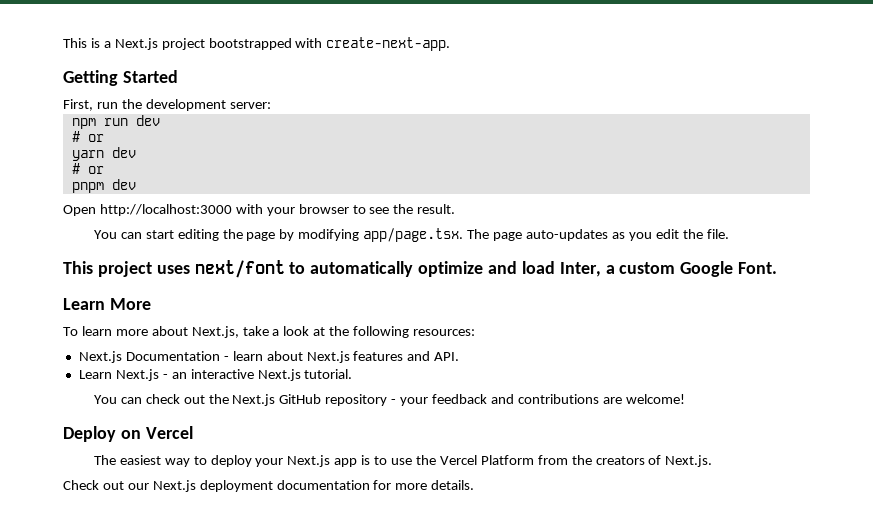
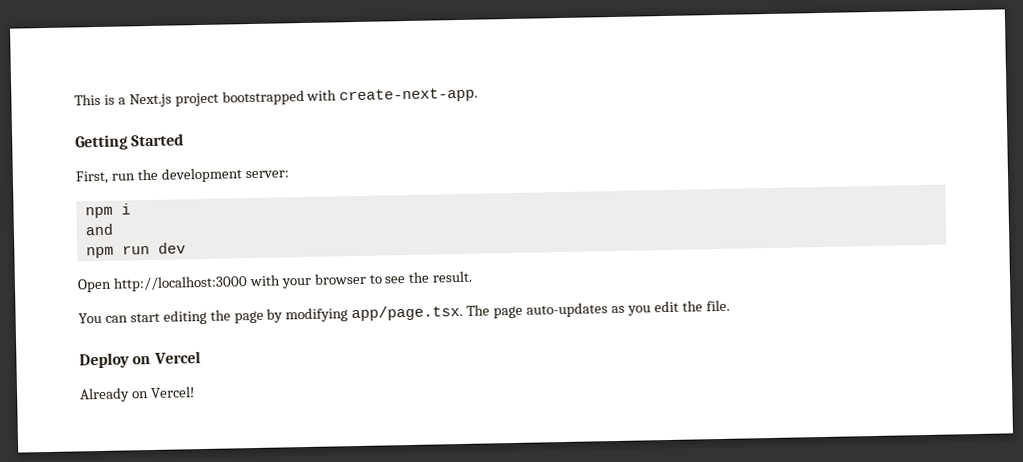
(271, 105) none -> [84,203,131,219] [84,223,113,236] // npm i // and
[71,131,104,142] [71,147,136,161] [71,163,104,174] [71,179,136,193] // # or // yarn dev // # or // pnpm dev -> (186, 248) none
[63,260,778,278] [63,298,151,310] [63,326,476,338] [78,351,460,363] [78,369,353,381] [93,394,685,406] [63,426,193,442] [93,455,713,467] [63,480,475,492] This project uses next/font to automatically optimize and load Inter, a custom Google Font. // Learn More // To learn more about Next.js, take a look at the following resources: // Next.js Documentation - learn about Next.js features and API. // Learn Next.js - an interactive Next.js tutorial. // You can check out the Next.js GitHub repository - your feedback and contributions are welcome! // Deploy on Vercel // The easiest way to deploy your Next.js app is to use the Vercel Platform from the creators of Next.js. // Check out our Next.js deployment documentation for more details. -> [79,351,201,369] [79,386,195,403] Deploy on Vercel // Already on Vercel!

